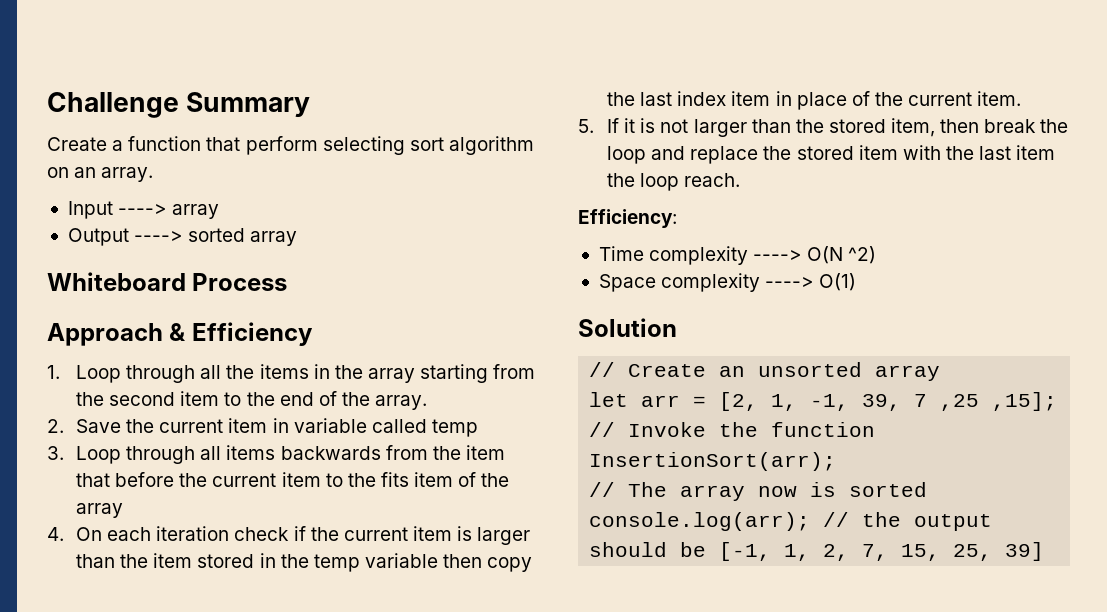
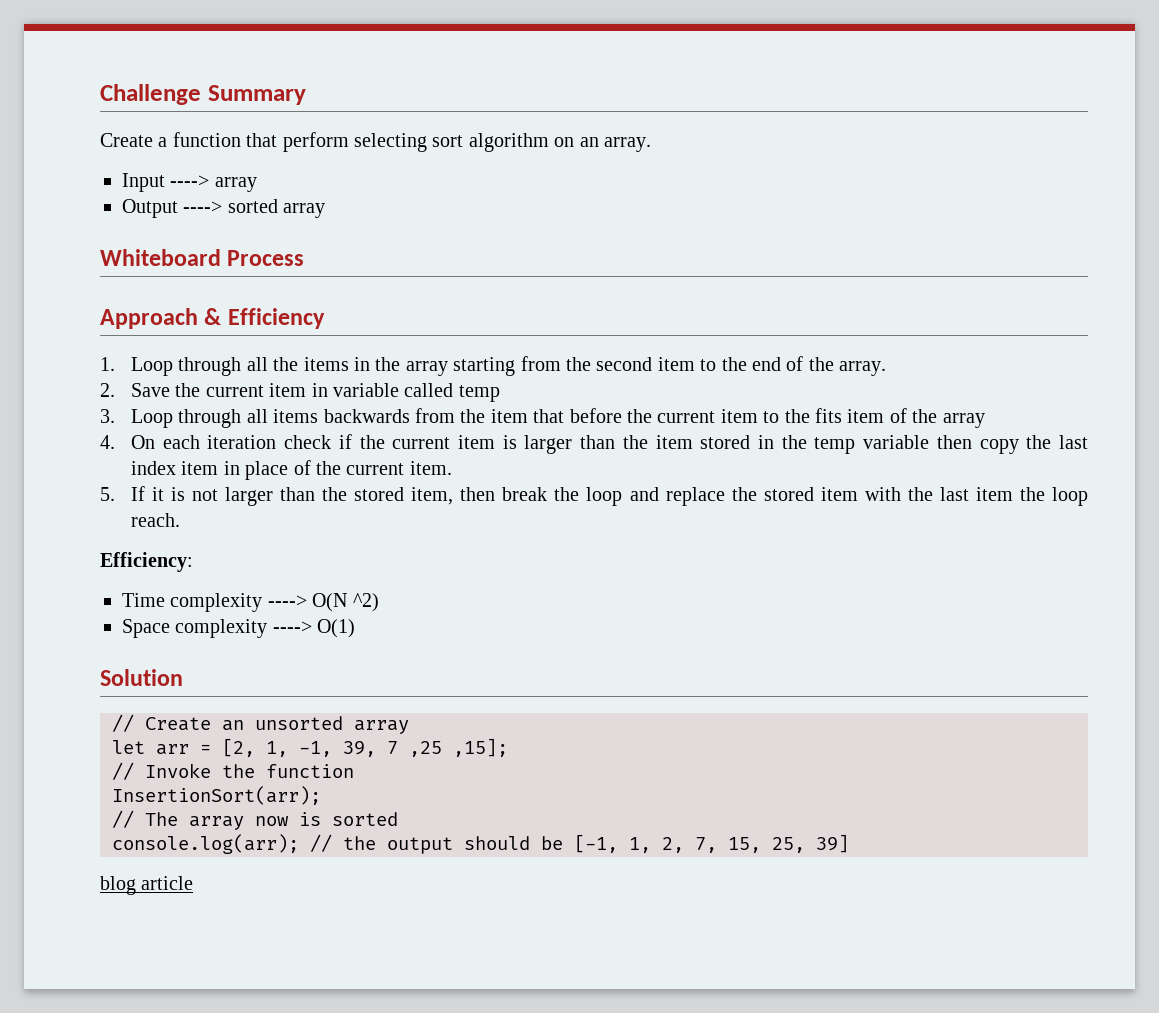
(1045, 551) none -> [100,876,194,895] // blog article

